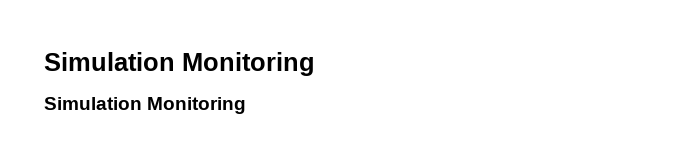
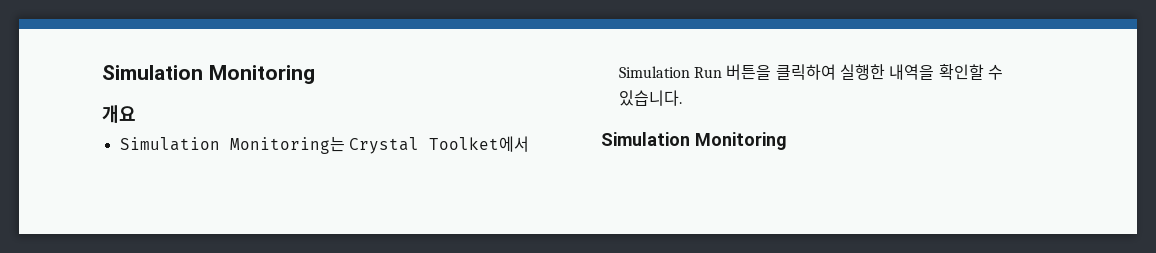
[44,52,315,76] Simulation Monitoring -> [102,65,315,84] [102,105,136,123] [119,136,529,154] [618,64,1003,80] [618,90,682,106] Simulation Monitoring // 개요 // Simulation Monitoring는 Crystal Toolket에서 Simulation Run 버튼을 클릭하여 실행한 내역을 확인할 수 있습니다.

